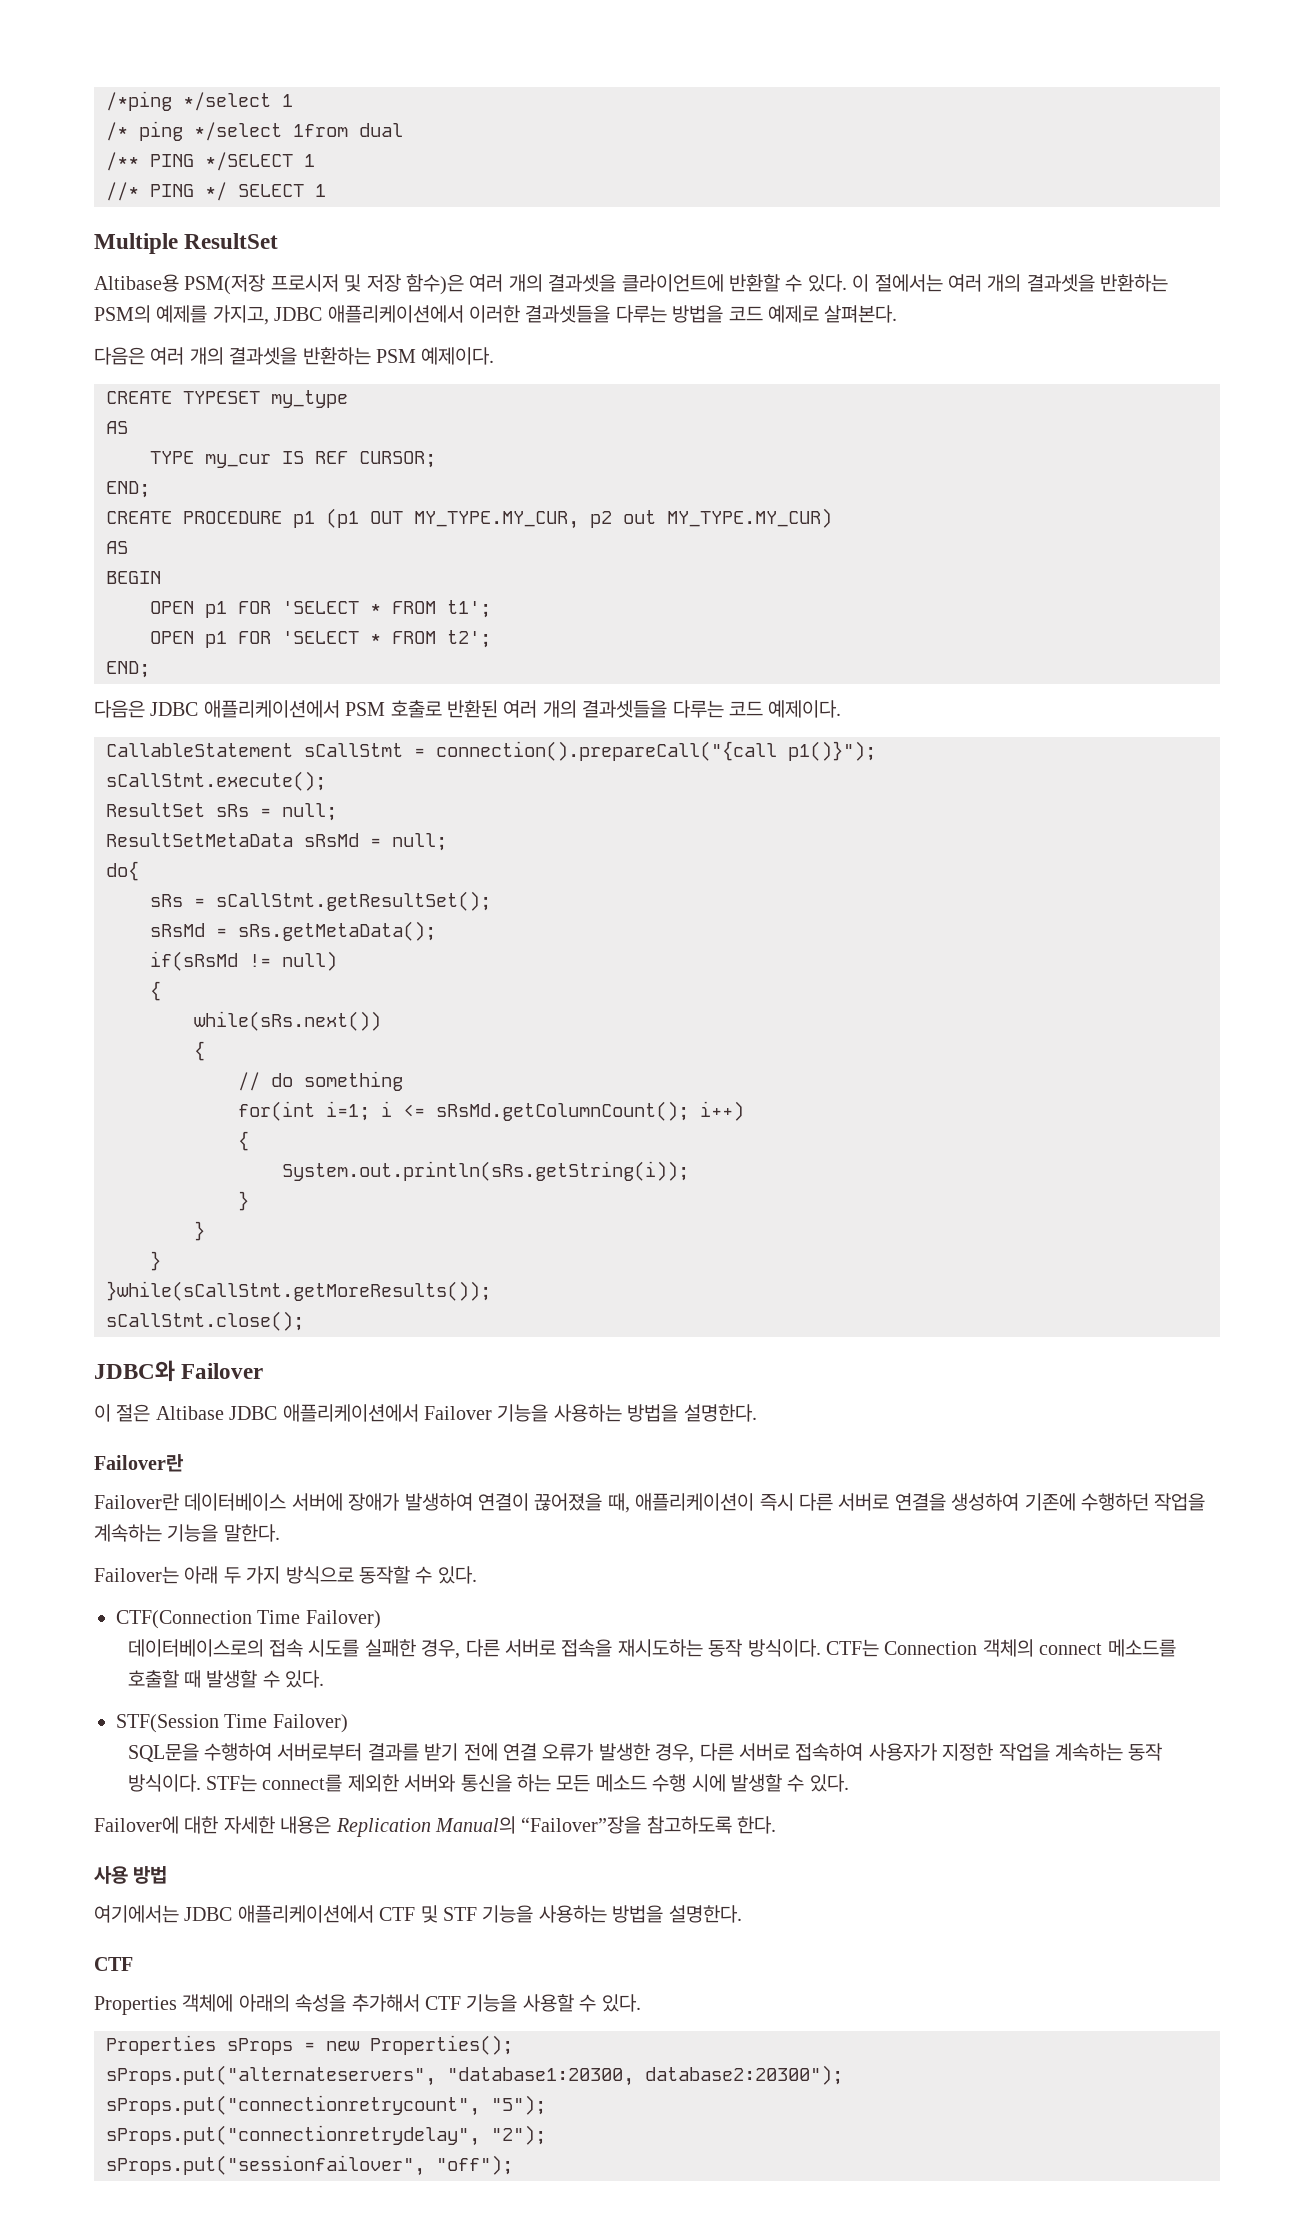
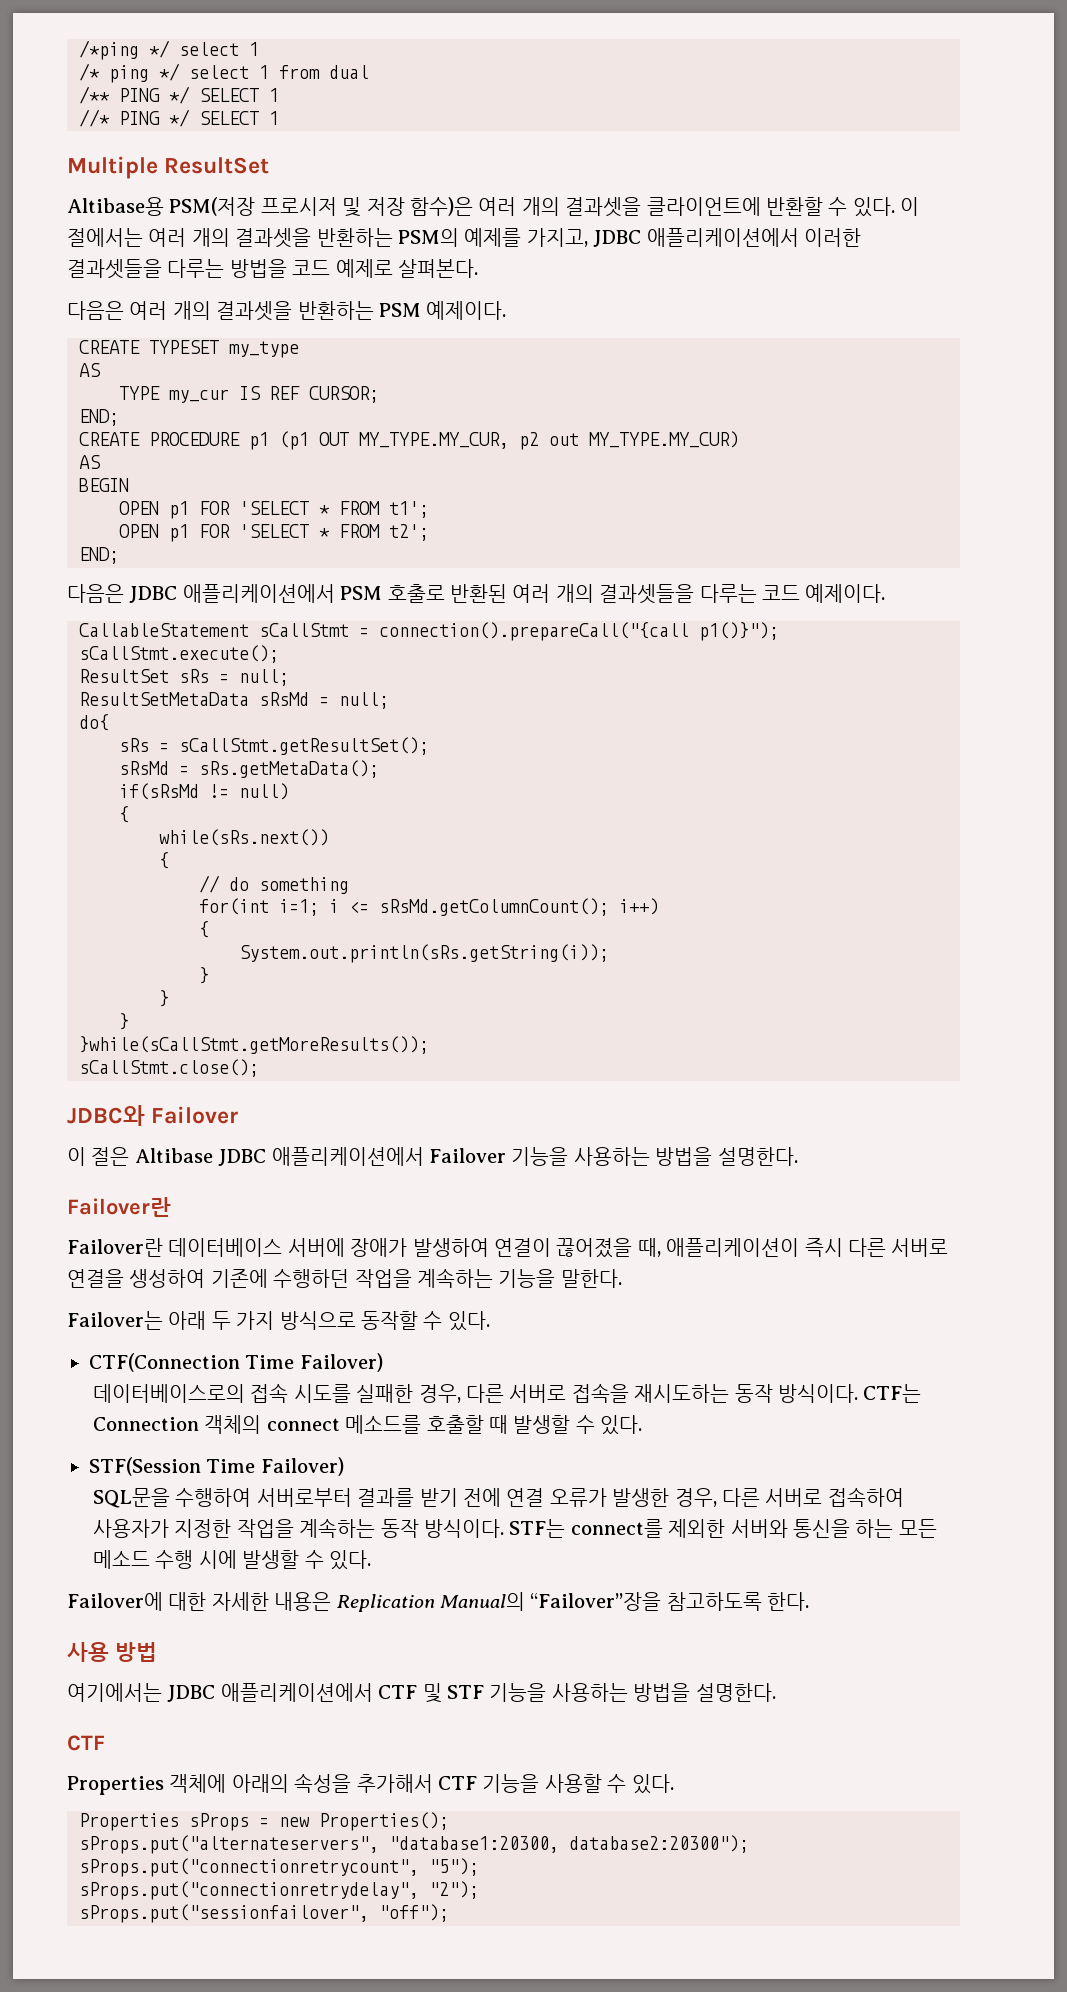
[183,92,271,111] */select -> [149,40,239,58] */ select
[194,122,348,141] */select 1from -> [159,63,320,81] */ select 1 from
[205,152,293,171] */SELECT -> [169,86,259,104] */ SELECT

